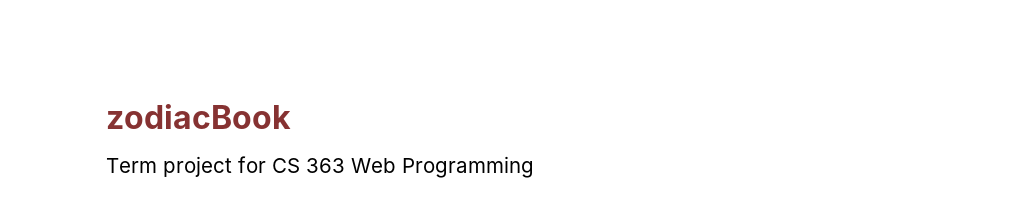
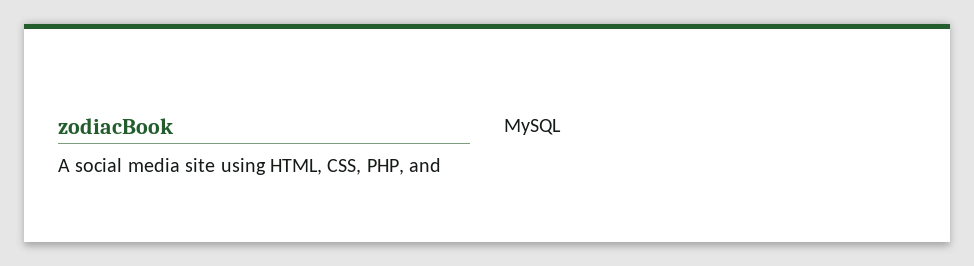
[106,156,534,178] Term project for CS 363 Web Programming -> [58,158,442,175] [504,119,561,135] A social media site using HTML, CSS, PHP, and MySQL

